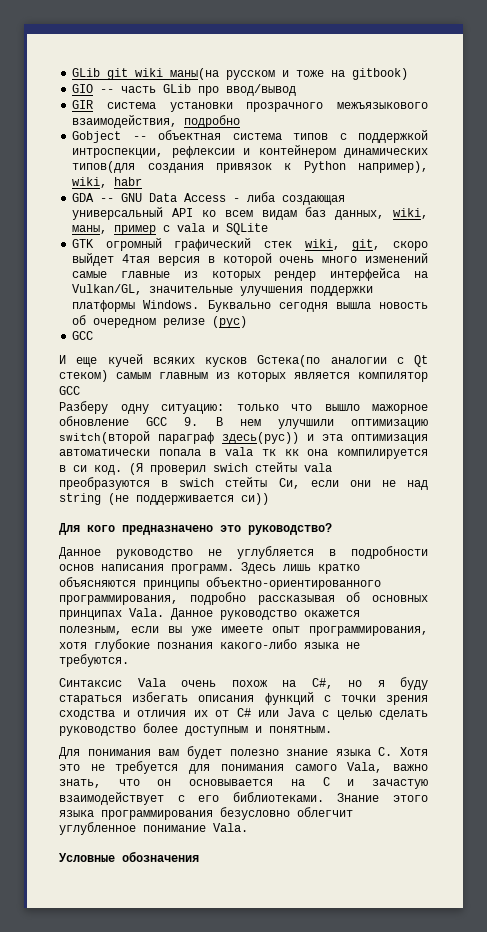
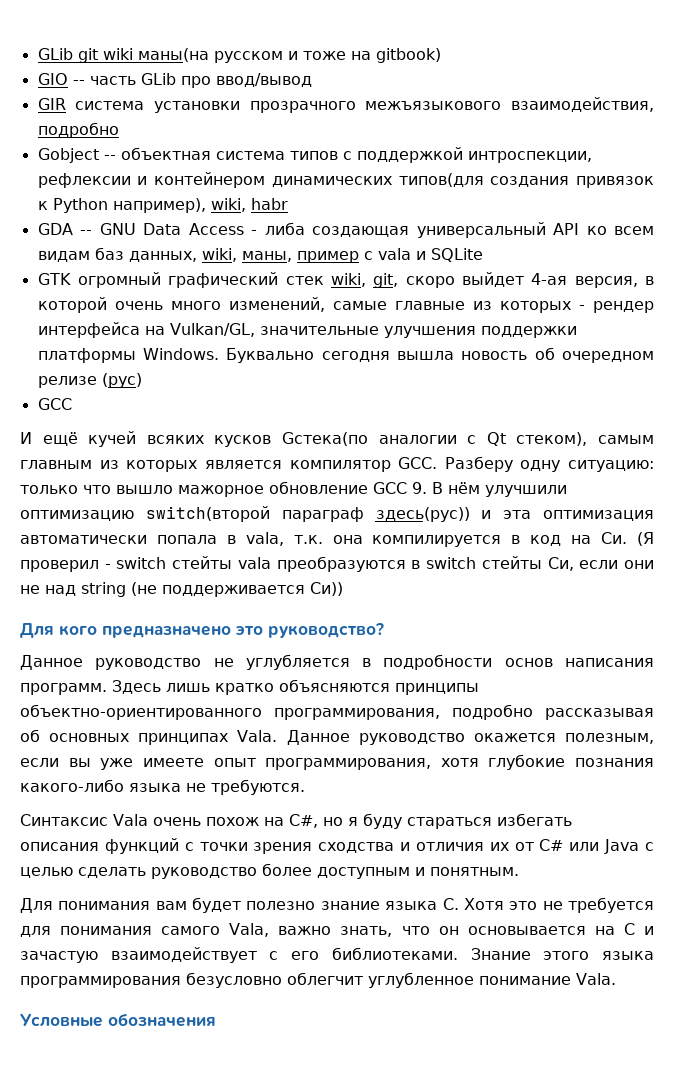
[122,254,200,266] 4тая версия -> [531,273,638,288] 4-ая версия,
[365,253,428,263] изменений -> [228,297,325,312] изменений,
(261, 276) none -> [578,305,585,310] -
[76,357,98,367] еще -> [42,432,78,446] ещё
[59,370,108,382] стеком) -> [516,432,588,446] стеком),
[59,386,80,395] GCC // -> [398,457,438,469] GCC.
[239,419,261,426] нем -> [448,482,480,494] нём
[225,447,429,459] [59,463,248,475] vala тк кк она компилируется в си код. (Я проверил swich -> [245,532,655,547] [20,557,167,572] vala, т.к. она компилируется в код на Си. (Я проверил - switch
[179,478,215,487] swich -> [426,557,477,569] switch
[241,493,269,505] си)) -> [310,582,343,596] Cи))

